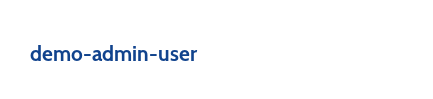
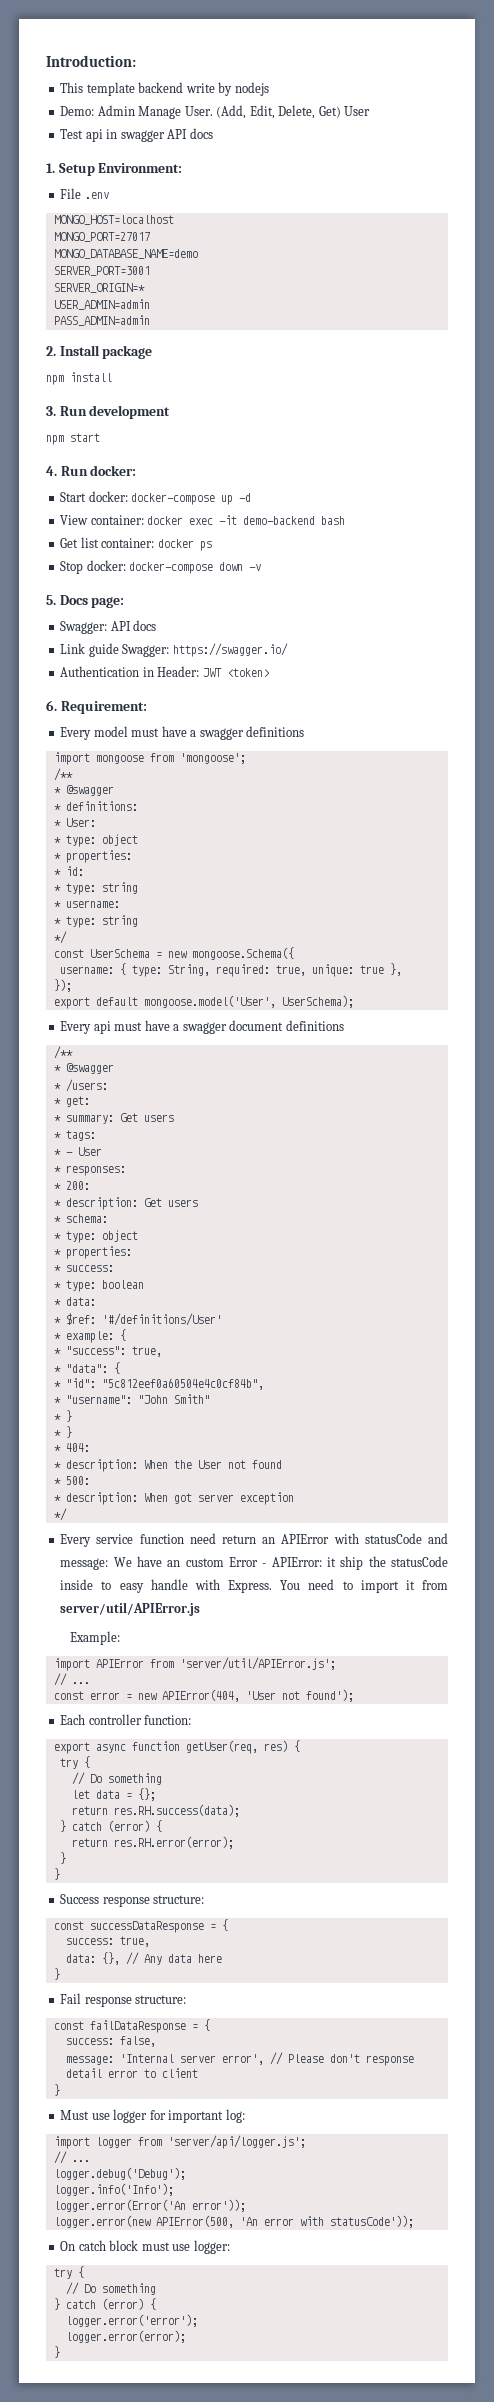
[30,45,198,61] demo-admin-user -> [46,55,136,67] [60,82,269,96] [60,105,371,119] [60,128,213,142] [46,163,183,176] [60,188,109,199] [53,215,174,225] [53,232,150,242] [53,249,198,259] [53,266,150,276] [53,283,145,293] [53,299,150,310] [53,315,150,326] [46,345,153,359] [46,372,112,385] [46,405,171,419] [46,433,100,445] [46,465,137,476] [60,491,252,505] [60,515,346,525] [60,537,212,551] [60,560,262,574] [46,595,125,608] [60,620,157,634] [60,643,288,657] [60,666,269,677] [46,700,147,714] [60,726,305,740] [53,752,246,765] [53,768,73,781] [53,785,114,796] [53,801,138,811] [53,818,96,827] [53,834,138,847] [53,850,132,863] [53,866,84,876] [53,882,138,895] [53,900,120,908] [53,915,138,928] [53,931,67,944] [53,947,294,960] [59,963,402,977] [53,979,72,992] [53,995,354,1009] [60,1020,344,1034] [53,1046,73,1059] [53,1063,114,1074] [53,1079,108,1092] [53,1096,90,1107] [53,1113,174,1124] [53,1130,96,1141] [53,1147,102,1156] [53,1165,126,1176] [53,1181,90,1190] [53,1197,198,1210] [53,1214,108,1223] [53,1230,138,1243] [53,1246,132,1259] [53,1265,114,1272] [53,1280,144,1292] [53,1297,96,1306] [53,1313,222,1326] [53,1329,126,1343] [53,1346,162,1357] [53,1362,120,1374] [53,1378,264,1390] [53,1394,210,1404] [53,1410,72,1422] [53,1426,72,1438] [53,1443,90,1452] [53,1459,282,1472] [53,1476,90,1485] [53,1492,294,1505] [53,1508,67,1521] [60,1533,448,1547] [60,1556,448,1570] [60,1579,448,1593] [60,1602,201,1616] [69,1631,120,1645] [53,1657,336,1671] [53,1673,90,1686] [53,1689,354,1702] [60,1714,192,1725] [53,1740,300,1754] [59,1756,90,1769] [71,1772,162,1785] [71,1788,156,1801] [71,1804,240,1817] [59,1820,162,1832] [71,1836,234,1849] [59,1852,66,1864] [53,1868,60,1880] [60,1894,205,1907] [53,1919,228,1933] [65,1936,150,1947] [65,1952,222,1965] [53,1968,60,1980] [60,1993,187,2007] [53,2019,210,2033] [65,2036,156,2047] [65,2052,414,2066] [65,2068,198,2078] [53,2084,60,2096] [60,2109,245,2123] [53,2135,306,2149] [53,2151,90,2164] [53,2167,186,2180] [53,2183,174,2196] [53,2199,246,2212] [53,2215,414,2228] [60,2240,230,2254] [53,2266,84,2279] [65,2282,156,2295] [53,2298,156,2310] [65,2314,198,2327] [65,2330,186,2343] [53,2346,60,2358] Introduction: // This template backend write by nodejs // Demo: Admin Manage User. (Add, Edit, Delete, Get) User // Test api in swagger API docs // 1. Setup Environment: // File .env // MONGO_HOST=localhost // MONGO_PORT=27017 // MONGO_DATABASE_NAME=demo // SERVER_PORT=3001 // SERVER_ORIGIN=* // USER_ADMIN=admin // PASS_ADMIN=admin // 2. Install package // npm install // 3. Run development // npm start // 4. Run docker: // Start docker: docker-compose up -d // View container: docker exec -it demo-backend bash // Get list container: docker ps // Stop docker: docker-compose down -v // 5. Docs page: // Swagger: API docs // Link guide Swagger: https://swagger.io/ // Authentication in Header: JWT <token> // 6. Requirement: // Every model must have a swagger definitions // import mongoose from 'mongoose'; // /** // * @swagger // * definitions: // * User: // * type: object // * properties: // * id: // * type: string // * username: // * type: string // */ // const UserSchema = new mongoose.Schema({ // username: { type: String, required: true, unique: true }, // }); // export default mongoose.model('User', UserSchema); // Every api must have a swagger document definitions // /** // * @swagger // * /users: // * get: // * summary: Get users // * tags: // * - User // * responses: // * 200: // * description: Get users // * schema: // * type: object // * properties: // * success: // * type: boolean // * data: // * $ref: '#/definitions/User' // * example: { // * "success": true, // * "data": { // * "id": "5c812eef0a60504e4c0cf84b", // * "username": "John Smith" // * } // * } // * 404: // * description: When the User not found // * 500: // * description: When got server exception // */ // Every service function need return an APIError with statusCode and message: We have an custom Error - APIError: it ship the statusCode inside to easy handle with Express. You need to import it from server/util/APIError.js // Example: // import APIError from 'server/util/APIError.js'; // // ... // const error = new APIError(404, 'User not found'); // Each controller function: // export async function getUser(req, res) { // try { // // Do something // let data = {}; // return res.RH.success(data); // } catch (error) { // return res.RH.error(error); // } // } // Success response structure: // const successDataResponse = { // success: true, // data: {}, // Any data here // } // Fail response structure: // const failDataResponse = { // success: false, // message: 'Internal server error', // Please don't response detail error to client // } // Must use logger for important log: // import logger from 'server/api/logger.js'; // // ... // logger.debug('Debug'); // logger.info('Info'); // logger.error(Error('An error')); // logger.error(new APIError(500, 'An error with statusCode')); // On catch block must use logger: // try { // // Do something // } catch (error) { // logger.error('error'); // logger.error(error); // }

